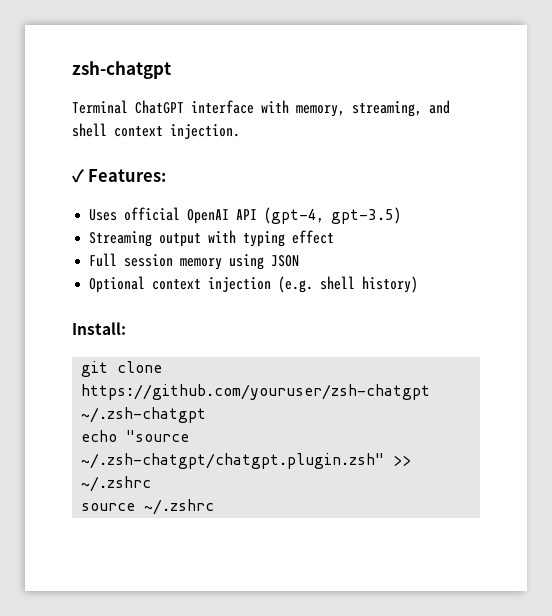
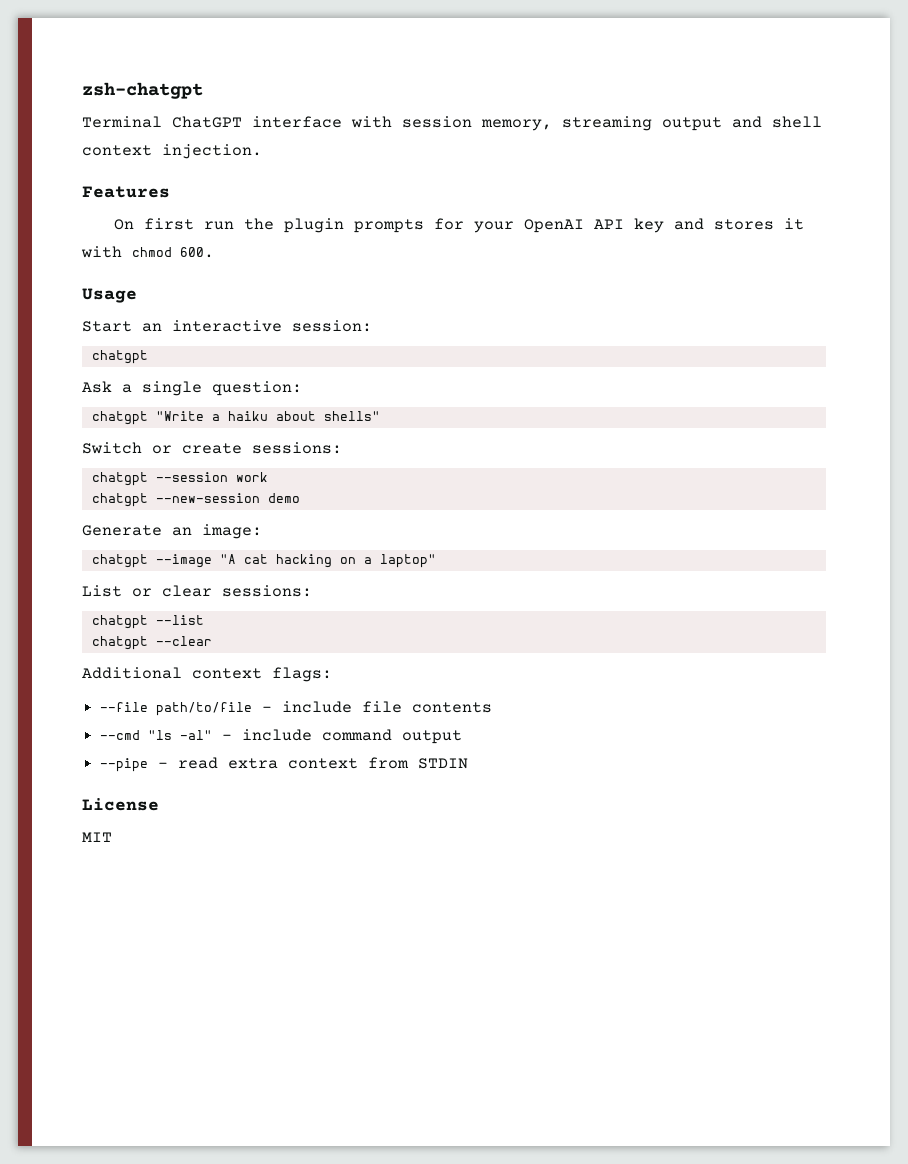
[296,101,422,117] memory, streaming, -> [402,116,722,131] session memory, streaming output
[72,169,167,183] [89,207,402,224] [89,230,335,247] [89,253,300,270] [89,276,419,293] [72,322,126,335] [81,361,163,377] [81,384,431,400] [81,407,207,423] [81,430,190,442] [81,453,412,469] [81,476,152,492] [81,499,215,515] ✓ Features: // Uses official OpenAI API (gpt-4, gpt-3.5) // Streaming output with typing effect // Full session memory using JSON // Optional context injection (e.g. shell history) // Install: // git clone https://github.com/youruser/zsh-chatgpt ~/.zsh-chatgpt // echo "source ~/.zsh-chatgpt/chatgpt.plugin.zsh" >> ~/.zshrc // source ~/.zshrc -> [82,186,170,198] [113,218,804,233] [81,246,214,258] [82,288,137,303] [82,320,372,332] [91,350,148,364] [82,381,302,396] [91,411,380,425] [82,442,342,454] [91,472,268,486] [91,493,300,507] [82,524,262,539] [91,554,436,568] [82,585,312,597] [91,615,204,629] [91,636,212,650] [82,667,332,682] [100,701,493,716] [100,729,463,744] [100,757,469,772] [82,798,159,811] [82,832,112,842] Features // On first run the plugin prompts for your OpenAI API key and stores it with chmod 600. // Usage // Start an interactive session: // chatgpt // Ask a single question: // chatgpt "Write a haiku about shells" // Switch or create sessions: // chatgpt --session work // chatgpt --new-session demo // Generate an image: // chatgpt --image "A cat hacking on a laptop" // List or clear sessions: // chatgpt --list // chatgpt --clear // Additional context flags: // --file path/to/file – include file contents // --cmd "ls -al" – include command output // --pipe – read extra context from STDIN // License // MIT

